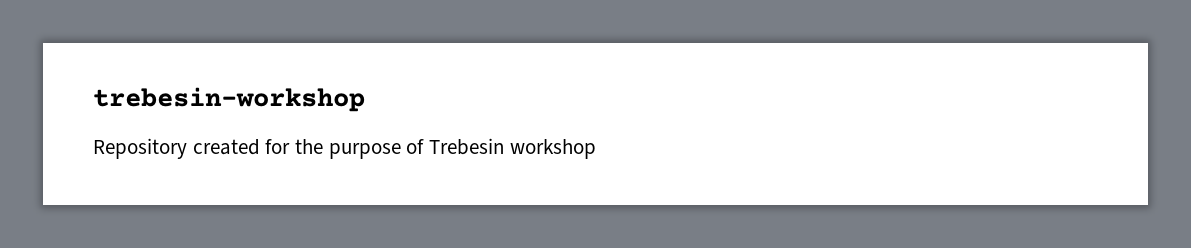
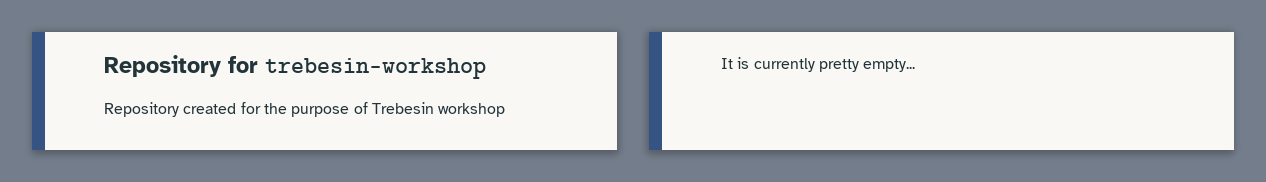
(93, 99) none -> [104,55,258,77] Repository for
(596, 149) none -> [721,57,916,72] // It is currently pretty empty...

